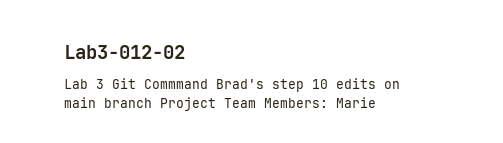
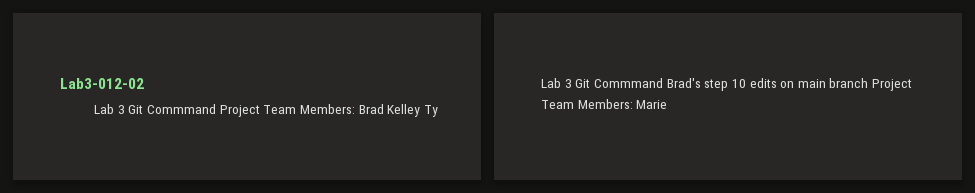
(208, 84) none -> [219,104,438,117] [541,78,663,88] Project Team Members: Brad Kelley Ty Lab 3 Git Commmand

